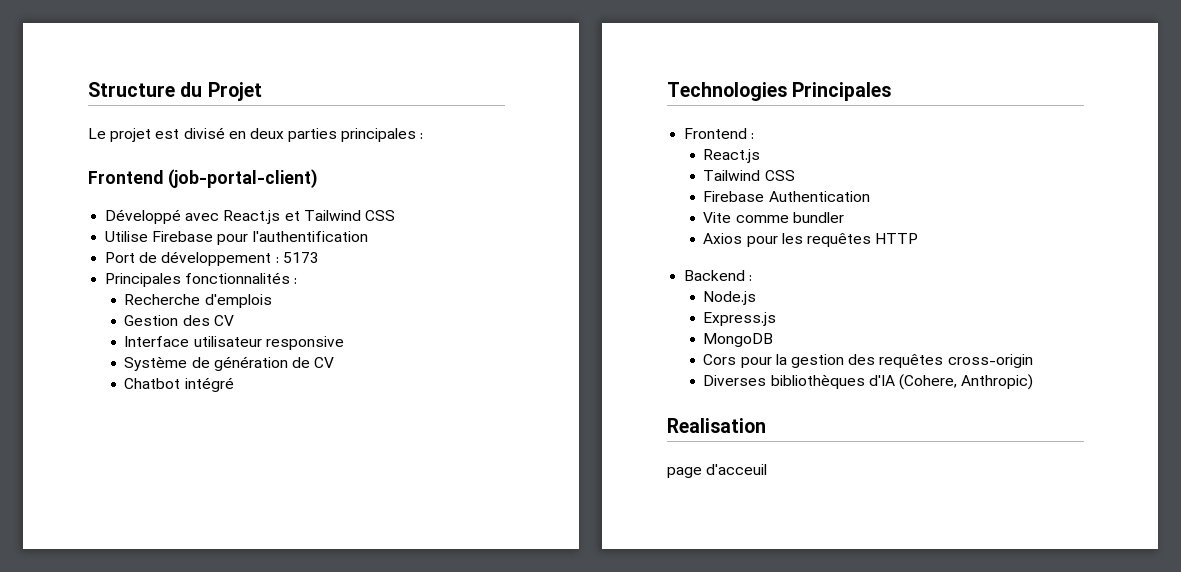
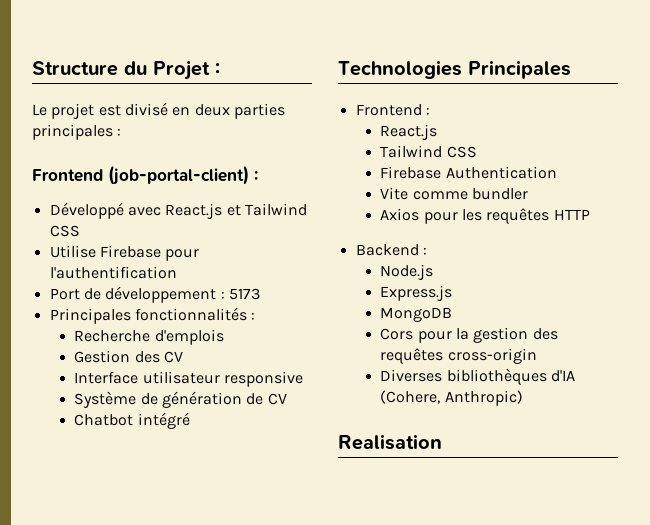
(262, 91) none -> [215,63,220,75] :
(318, 178) none -> [254,171,258,181] :
[667,464,768,478] // page d'acceuil -> (442, 442) none

